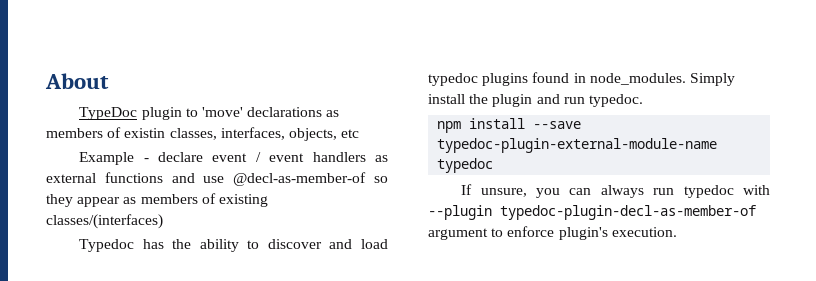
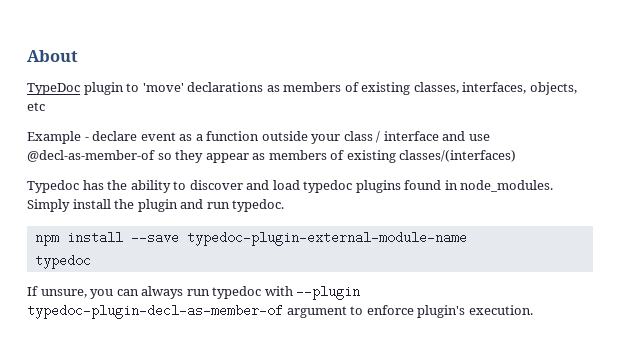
[124,128,166,138] existin -> [361,82,411,95] existing
[255,152,388,162] [46,172,163,183] / event handlers as external functions -> [179,131,439,144] as a function outside your class / interface

